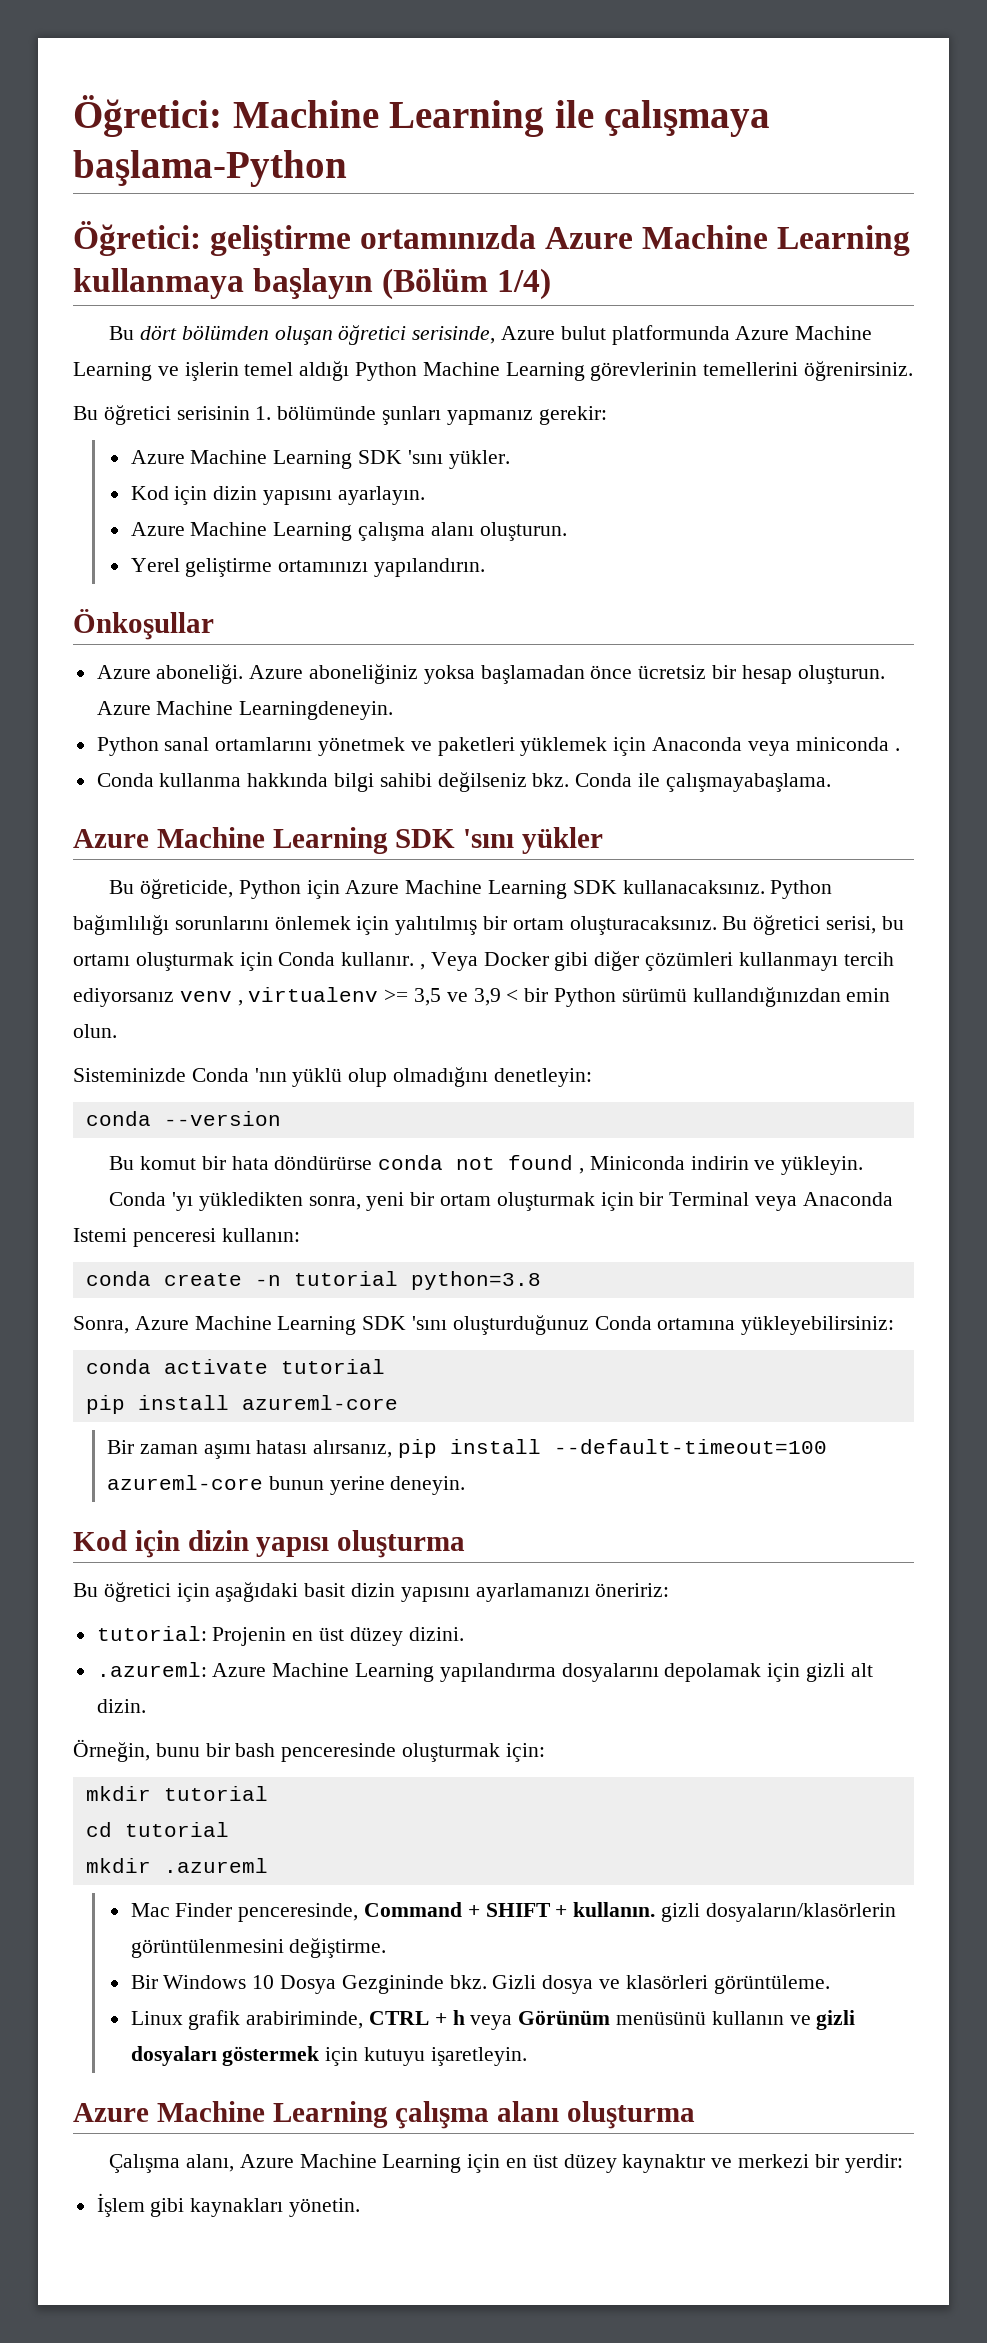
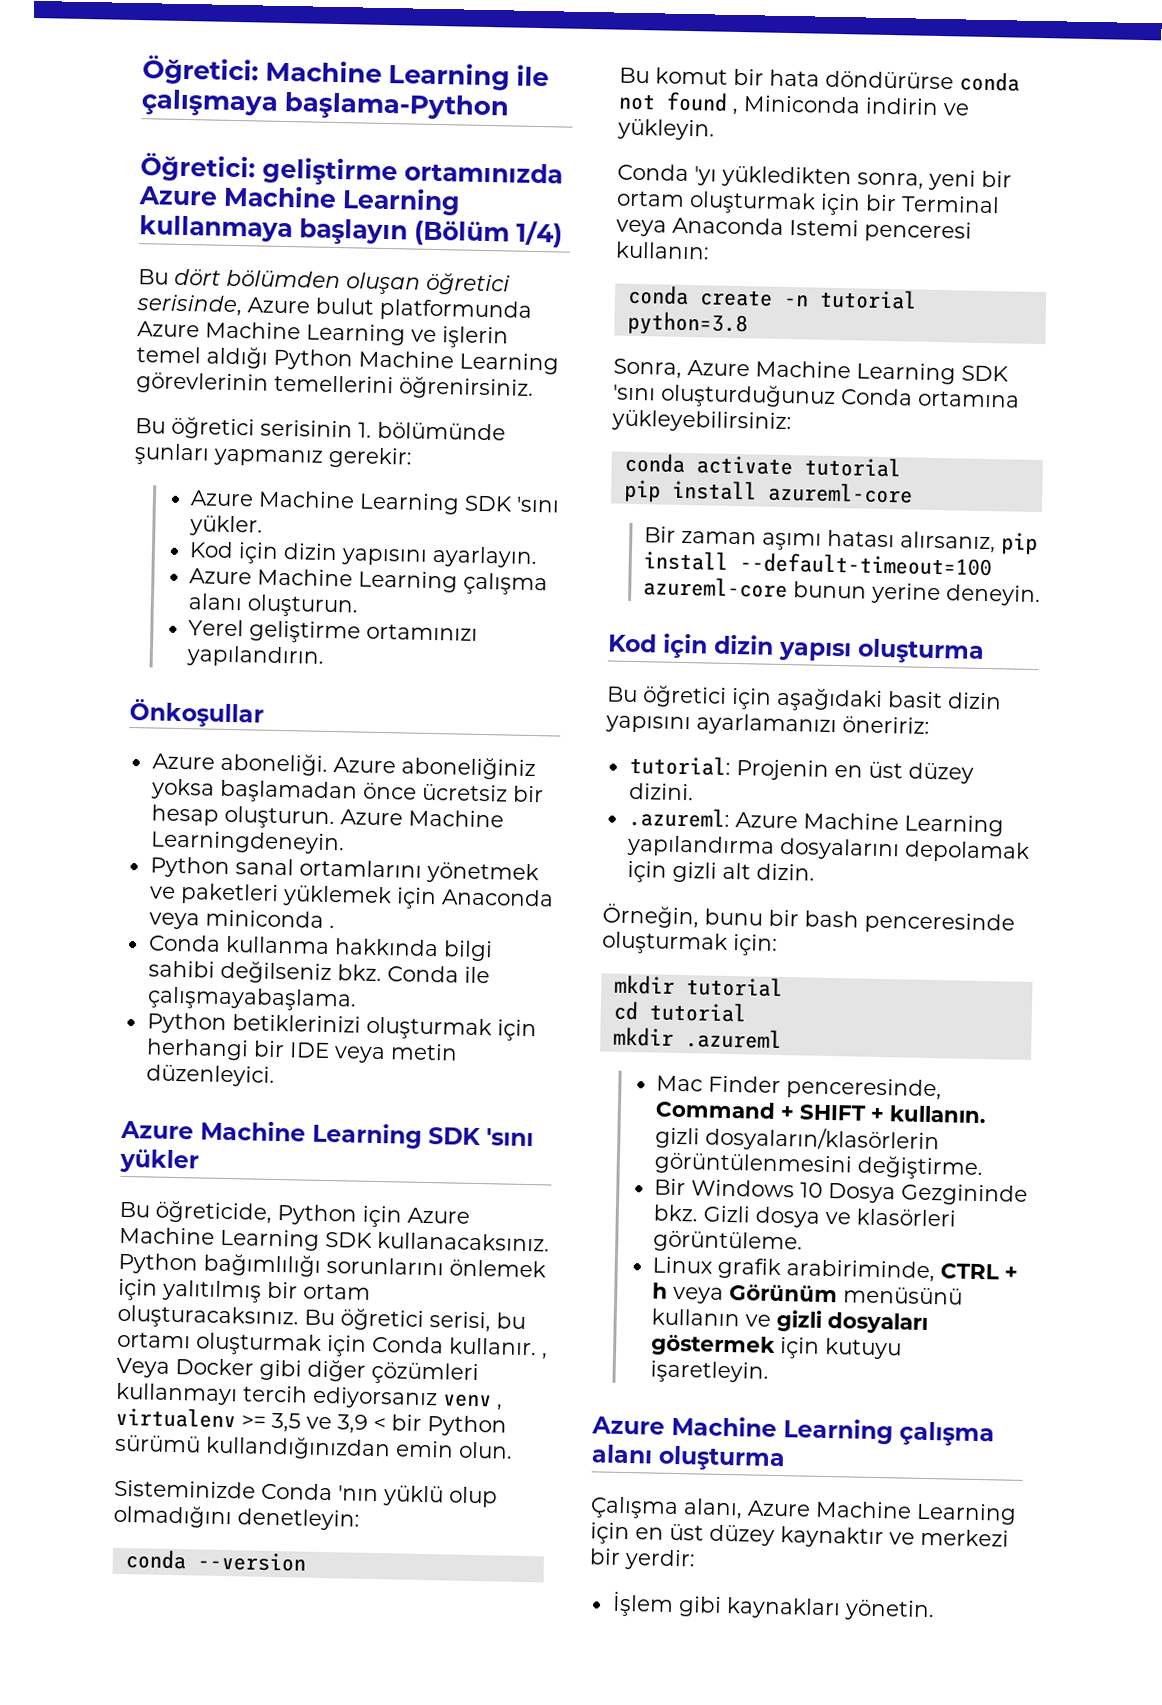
(831, 782) none -> [146,1012,537,1042] [145,1038,458,1064] [145,1064,275,1087] // Python betiklerinizi oluşturmak için herhangi bir IDE veya metin düzenleyici.

